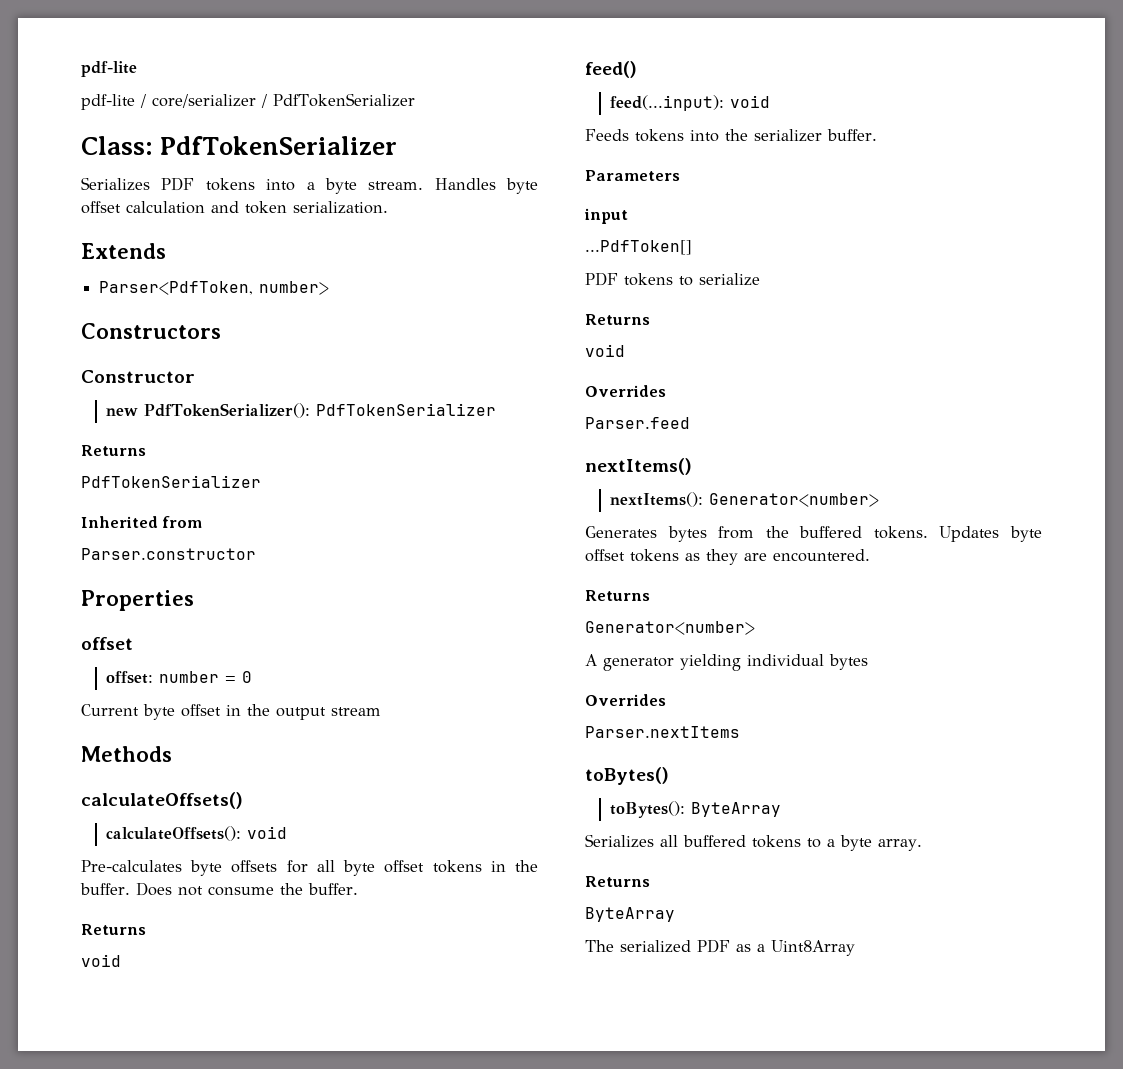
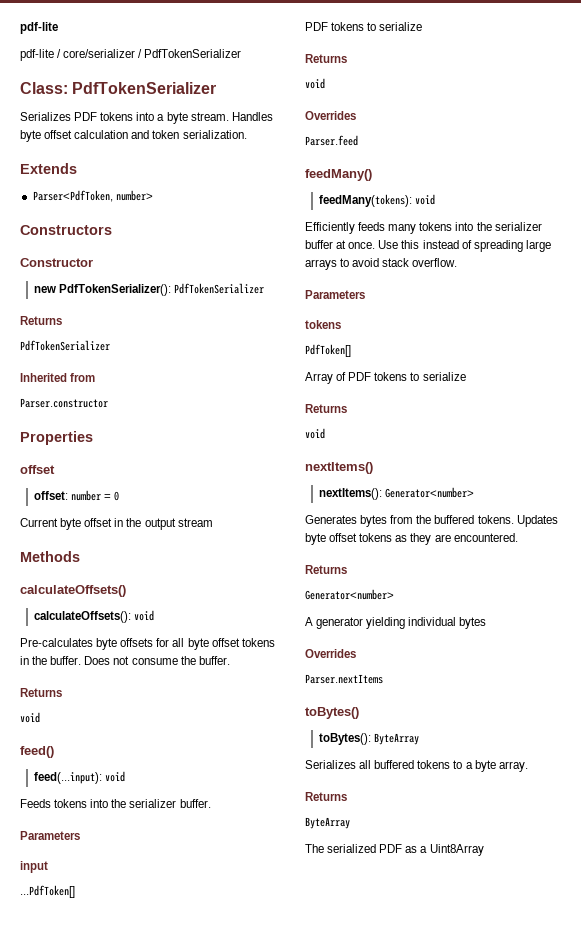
(690, 423) none -> [305,169,372,181] [318,194,435,207] [305,222,542,234] [305,240,551,252] [305,258,458,270] [305,290,365,299] [305,320,341,329] [305,344,351,357] [305,372,466,384] [305,404,347,413] [305,428,325,439] // feedMany() // feedMany(tokens): void // Efficiently feeds many tokens into the serializer buffer at once. Use this instead of spreading large arrays to avoid stack overflow. // Parameters // tokens // PdfToken[] // Array of PDF tokens to serialize // Returns // void

